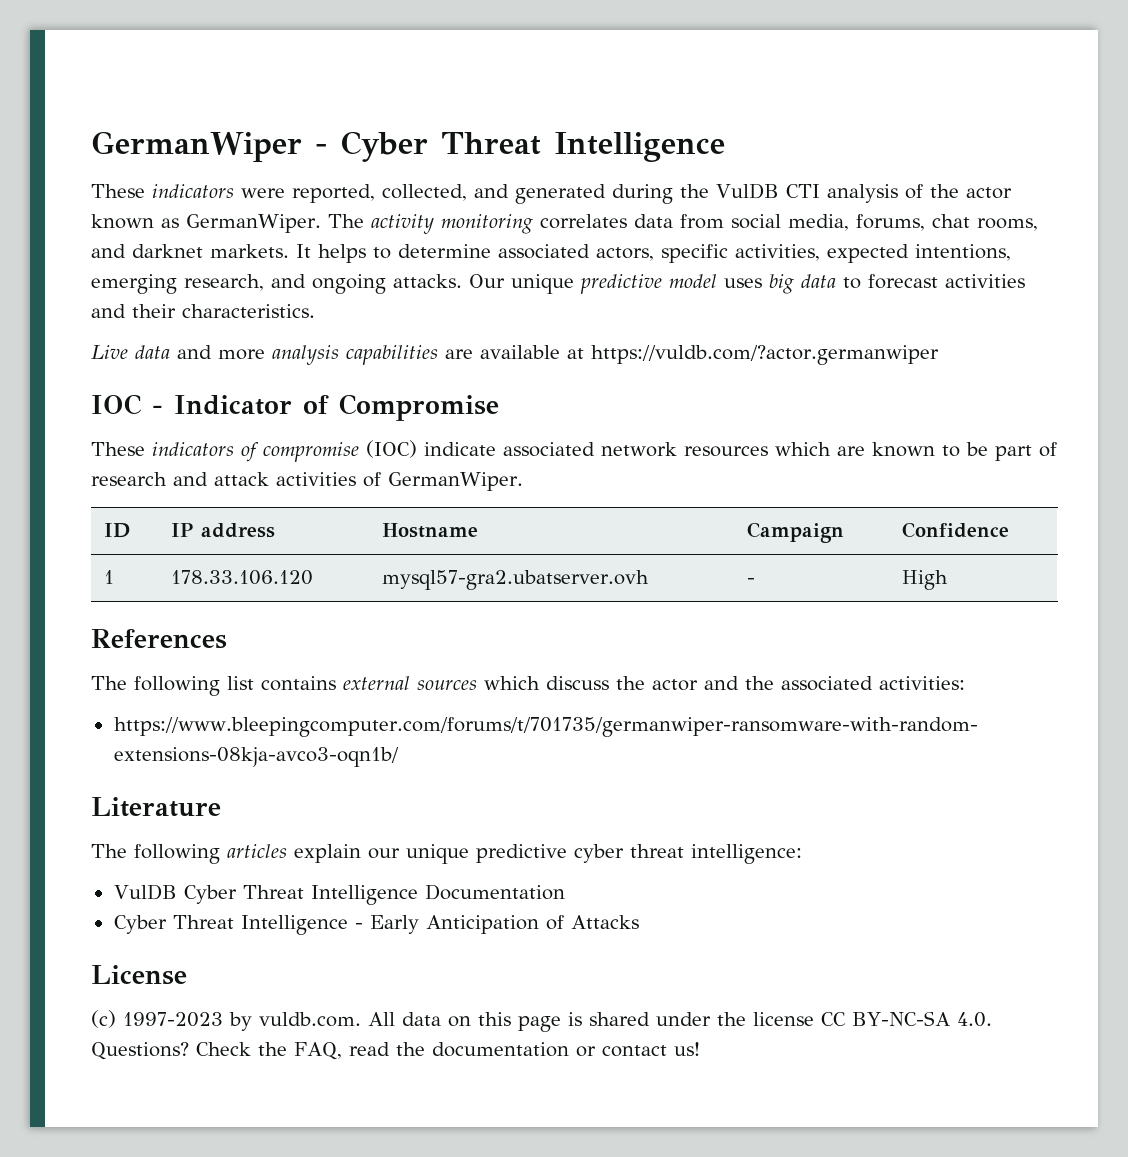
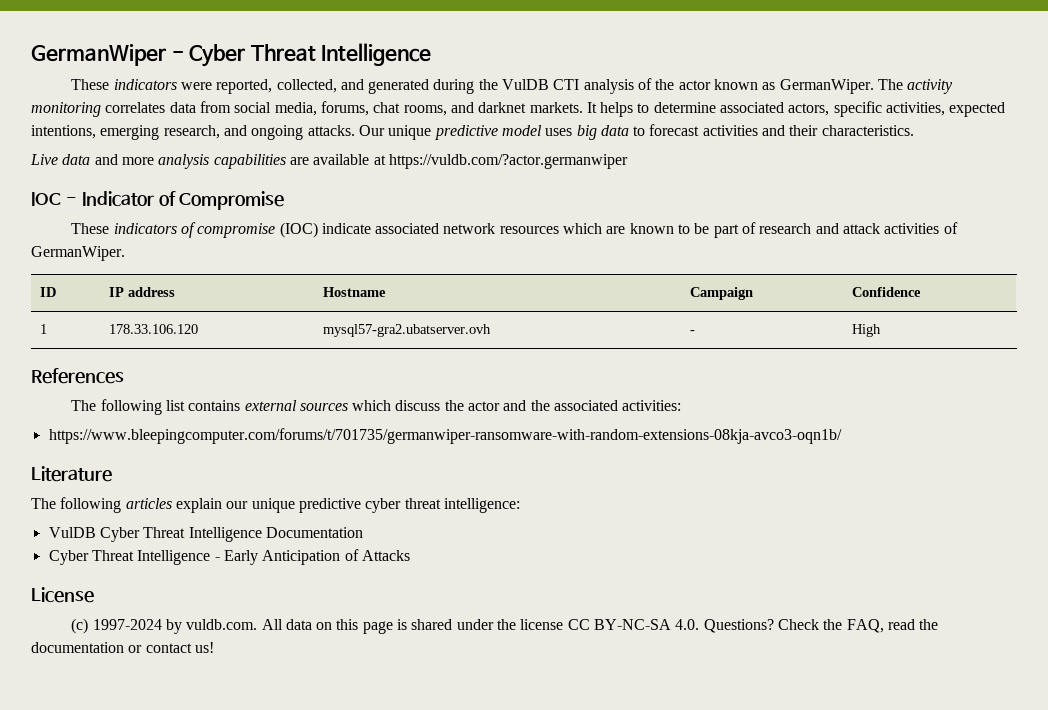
[123,1012,223,1027] 1997-2023 -> [92,619,162,630] 1997-2024

